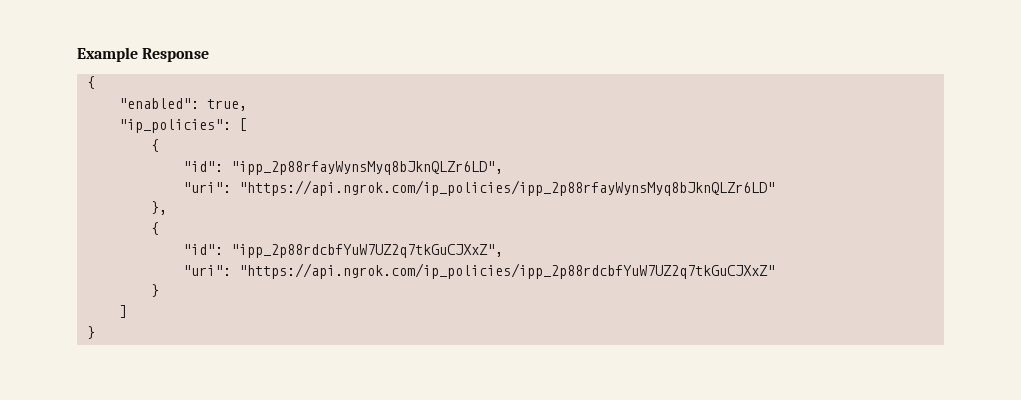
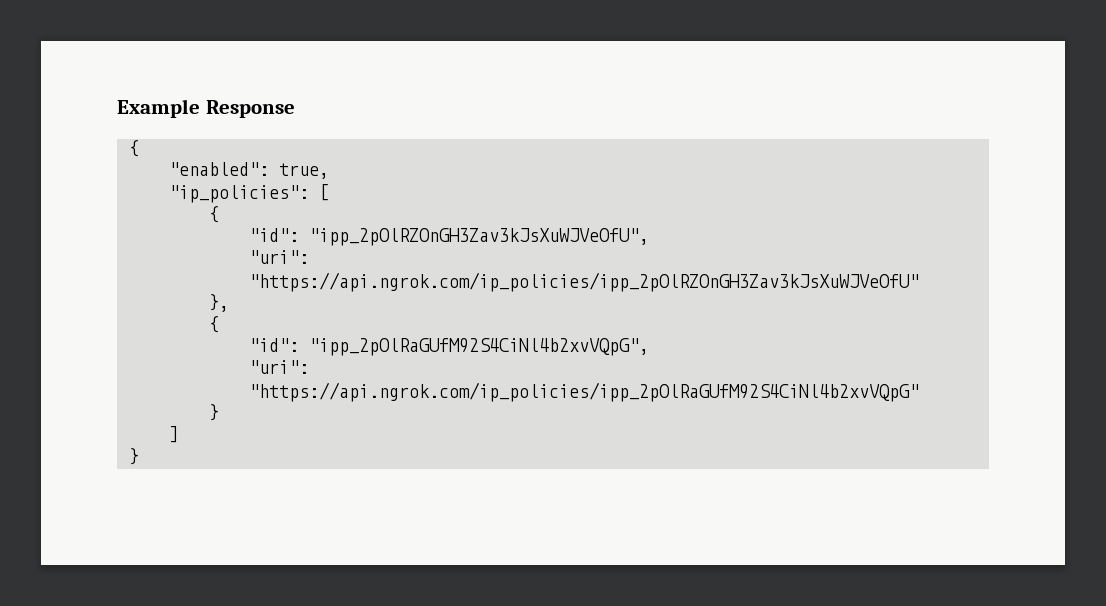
[231,161,504,175] [183,180,776,196] "ipp_2p88rfayWynsMyq8bJknQLZr6LD", // "uri": "https://api.ngrok.com/ip_policies/ipp_2p88rfayWynsMyq8bJknQLZr6LD" -> [309,228,650,246] [249,250,310,264] [249,272,920,292] "ipp_2pOlRZOnGH3Zav3kJsXuWJVeOfU", // "uri": "https://api.ngrok.com/ip_policies/ipp_2pOlRZOnGH3Zav3kJsXuWJVeOfU"
[231,244,504,258] [183,263,776,279] "ipp_2p88rdcbfYuW7UZ2q7tkGuCJXxZ", // "uri": "https://api.ngrok.com/ip_policies/ipp_2p88rdcbfYuW7UZ2q7tkGuCJXxZ" -> [309,338,650,356] [249,360,310,374] [249,382,920,402] "ipp_2pOlRaGUfM92S4CiNl4b2xvVQpG", // "uri": "https://api.ngrok.com/ip_policies/ipp_2pOlRaGUfM92S4CiNl4b2xvVQpG"

